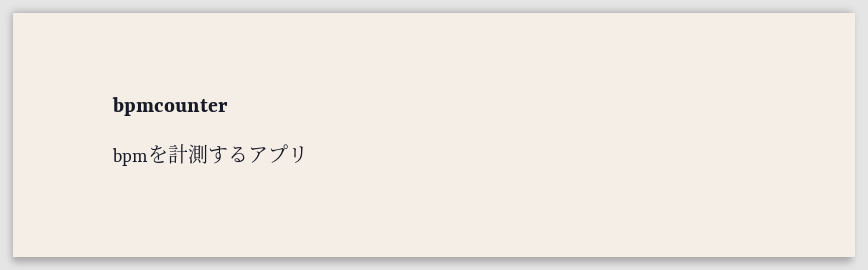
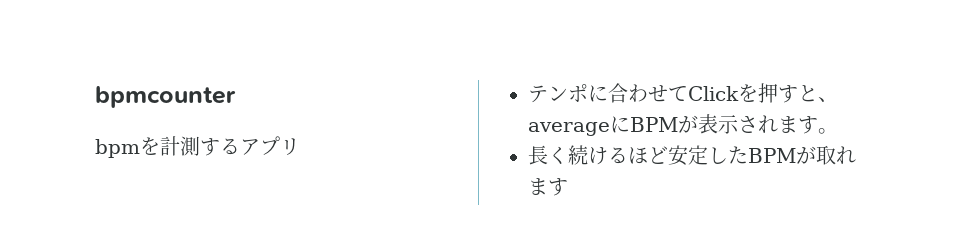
(308, 154) none -> [528,83,838,103] [528,114,838,136] [528,145,856,166] [528,178,568,196] // テンポに合わせてClickを押すと、averageにBPMが表示されます。 // 長く続けるほど安定したBPMが取れます

